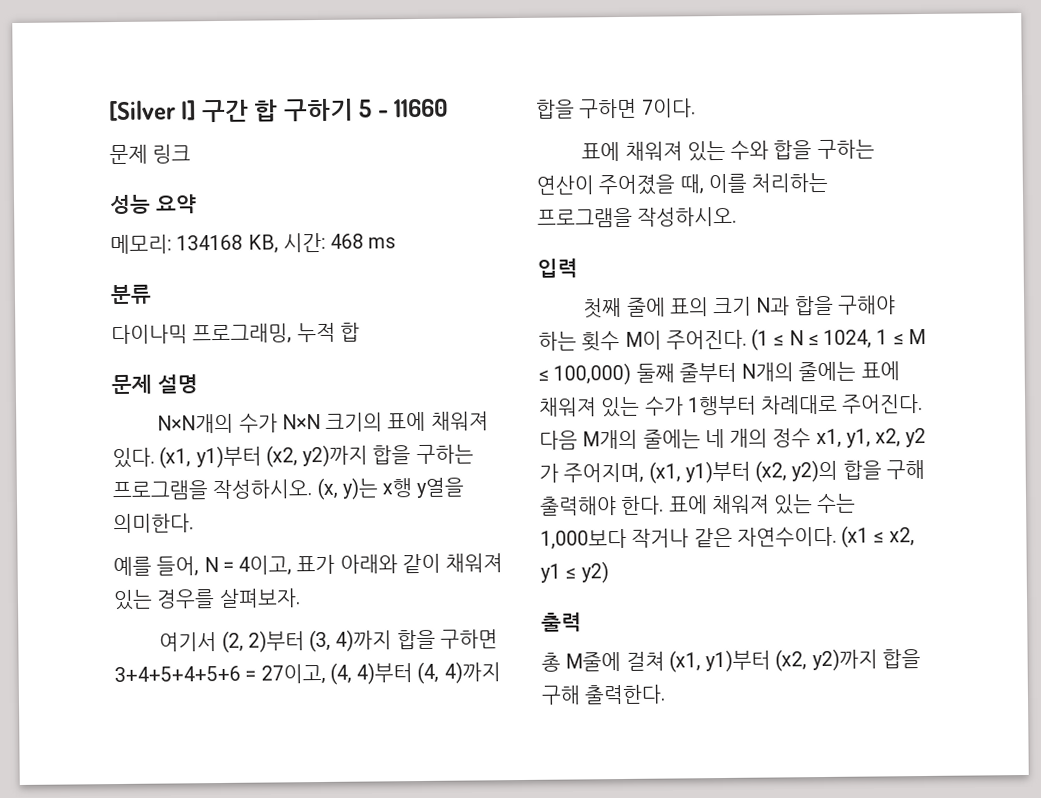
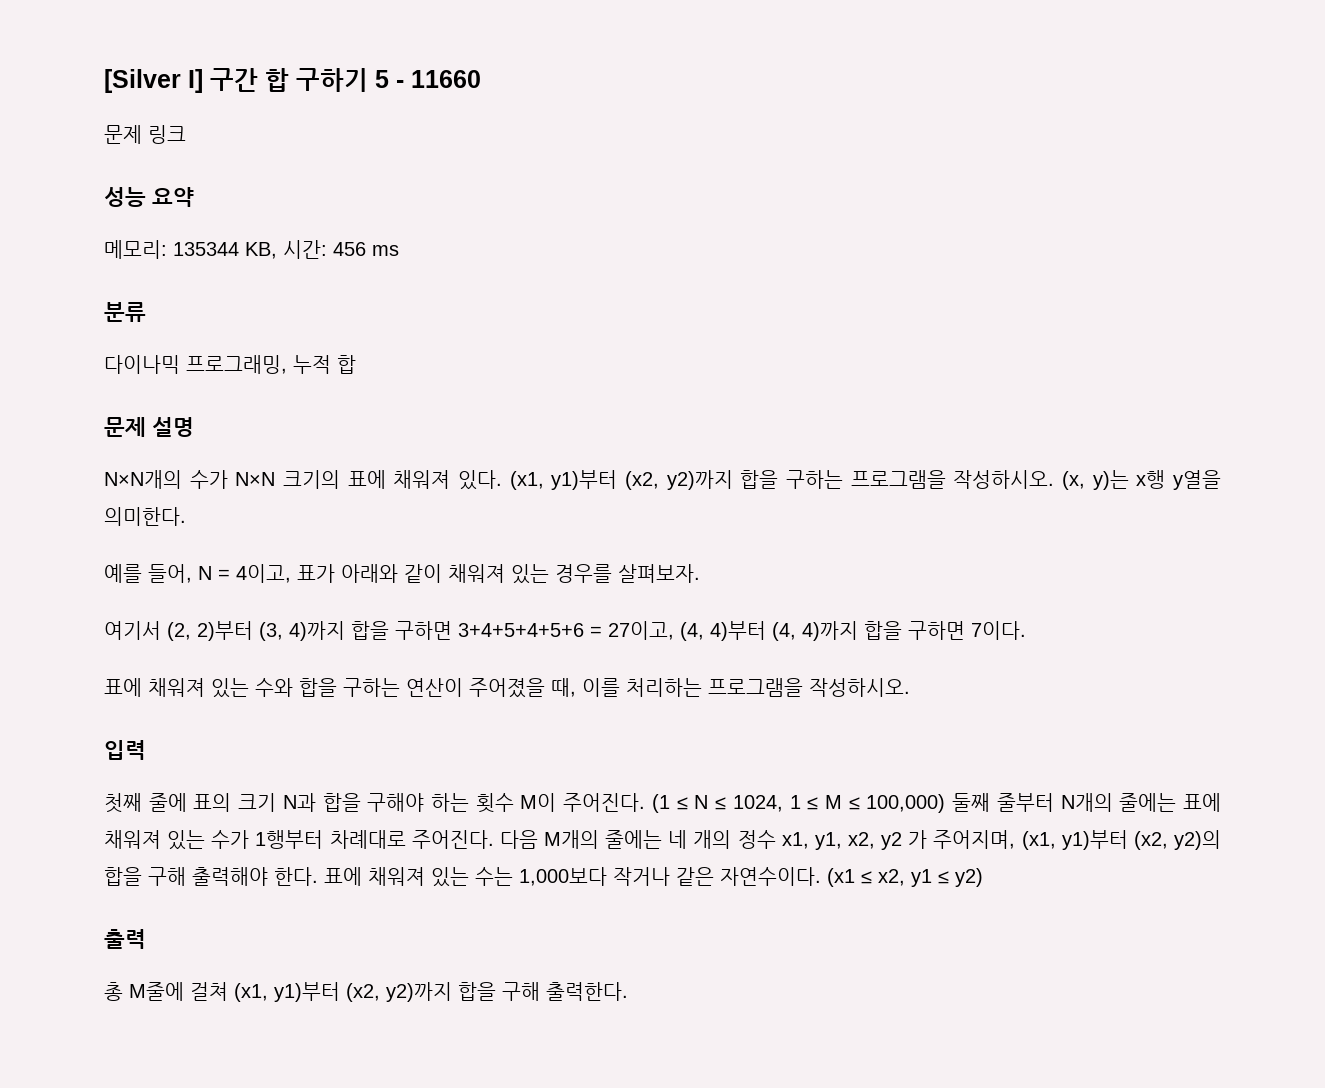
[176,234,244,251] 134168 -> [173,242,239,256] 135344
[330,233,365,249] 468 -> [333,242,366,256] 456

